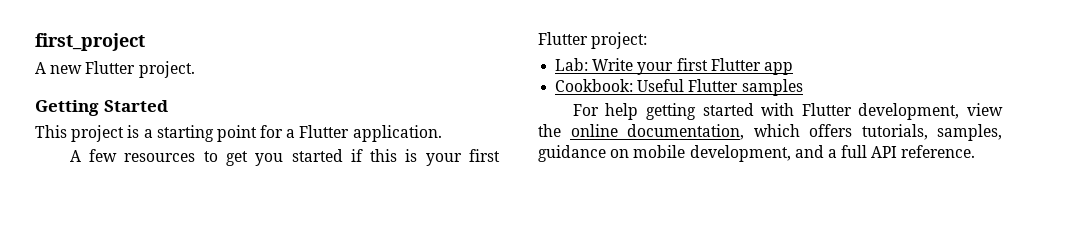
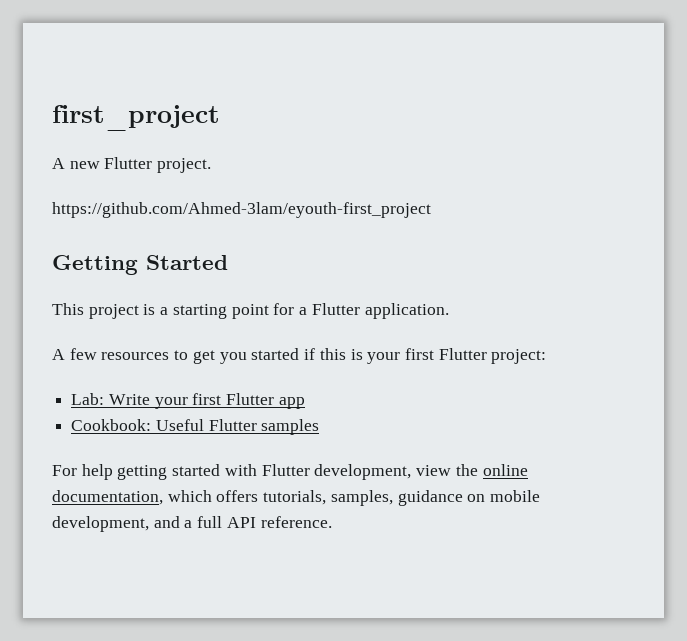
(195, 69) none -> [52,202,431,218] // https://github.com/Ahmed-3lam/eyouth-first_project

